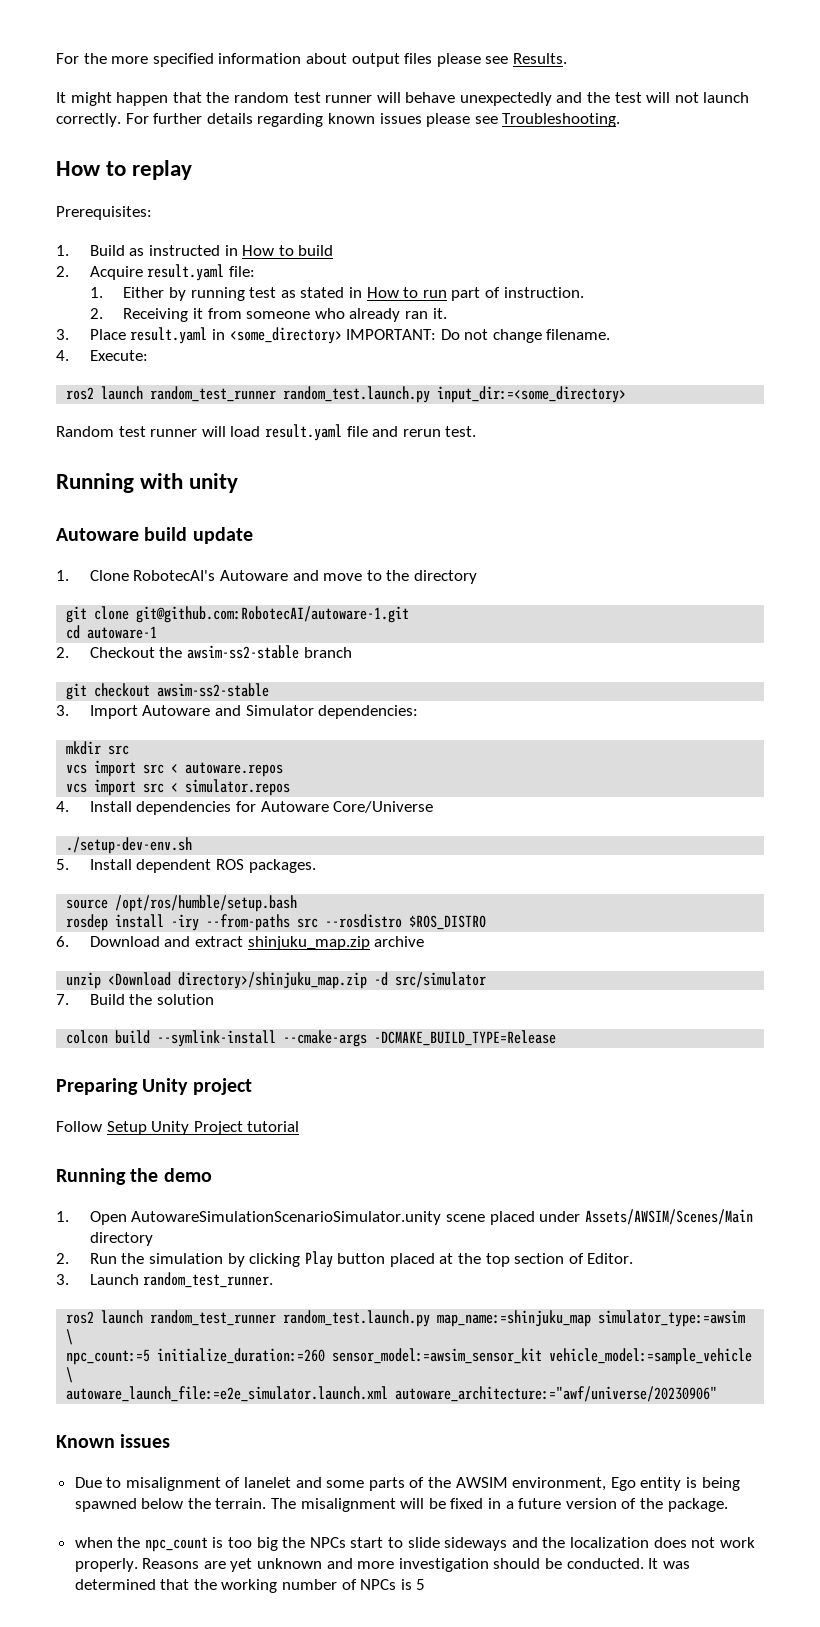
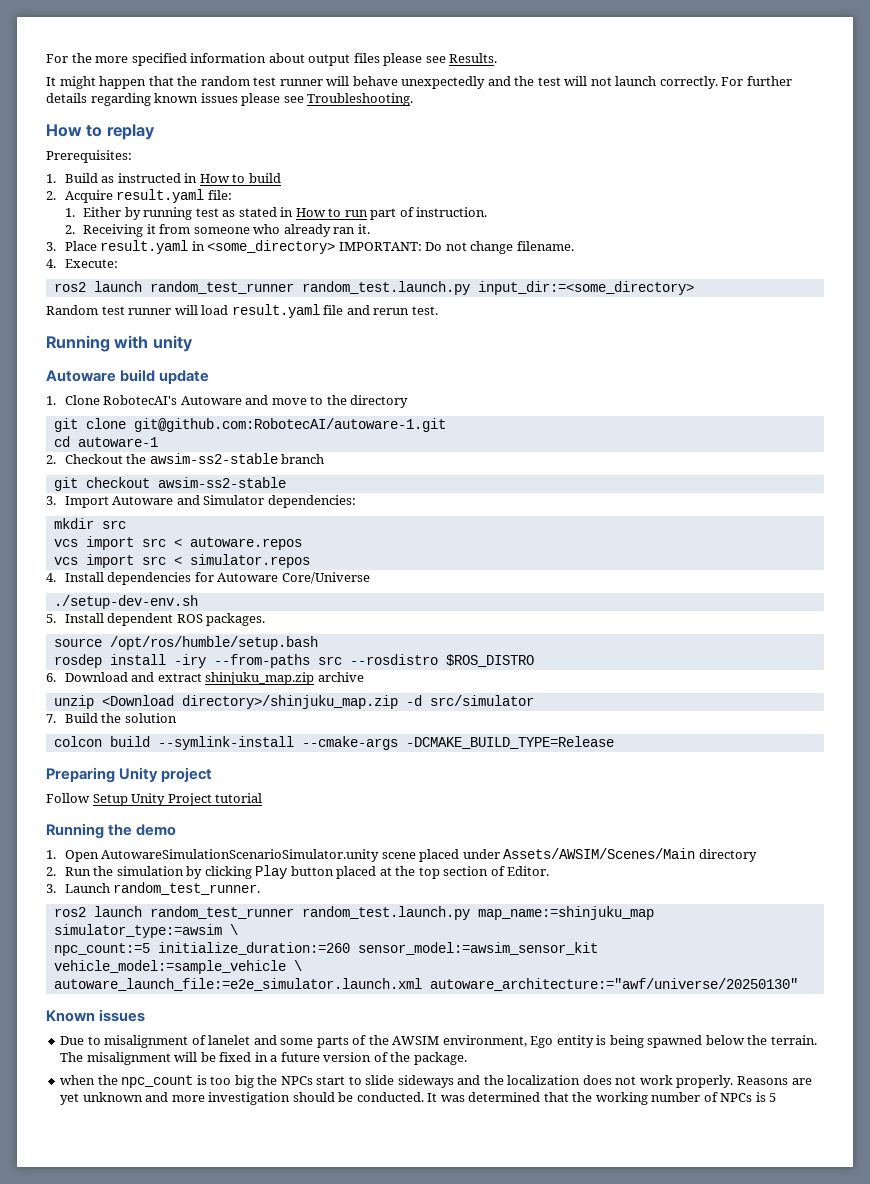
[395,1386,718,1402] autoware_architecture:="awf/universe/20230906" -> [429,978,798,991] autoware_architecture:="awf/universe/20250130"

